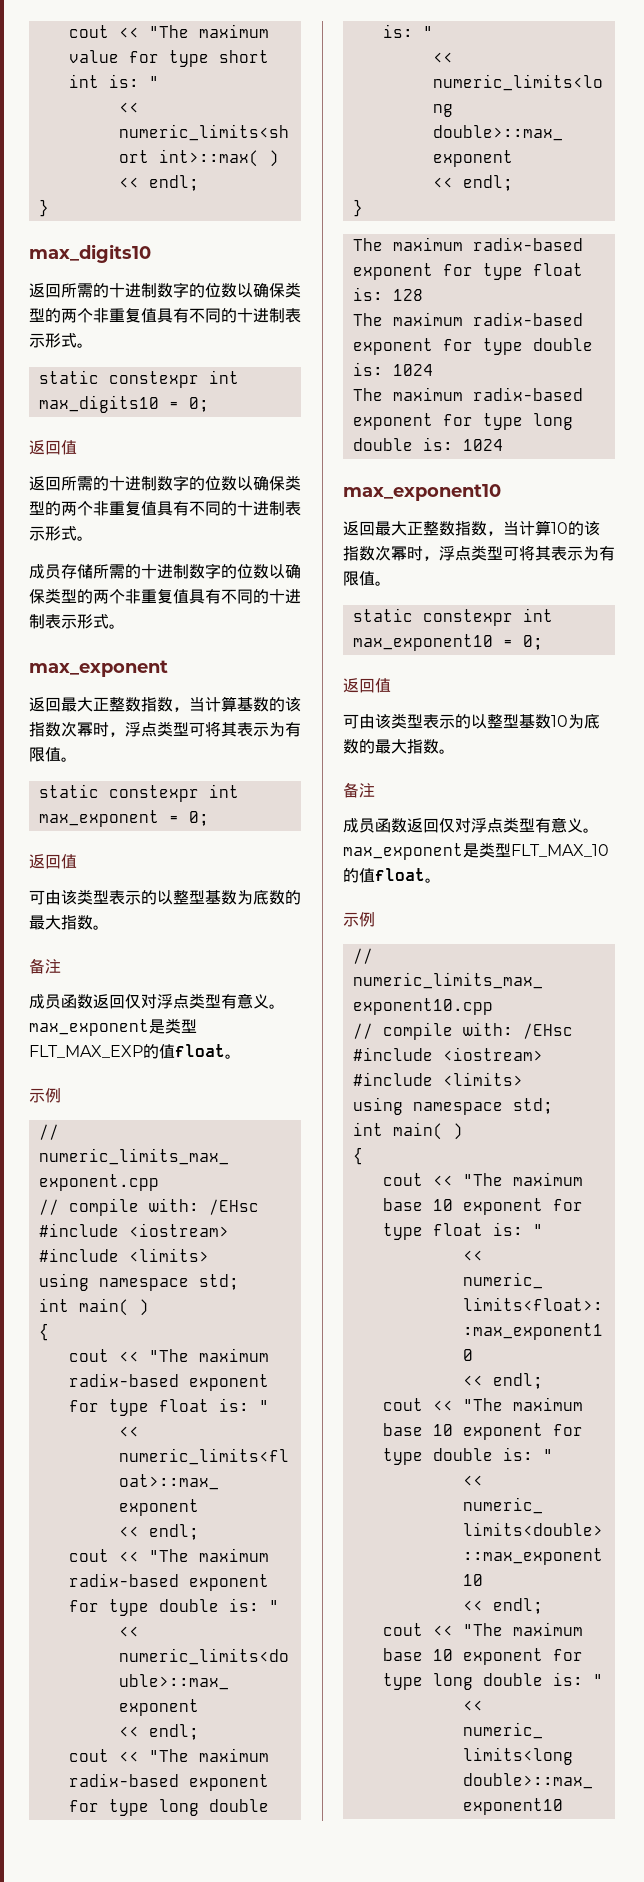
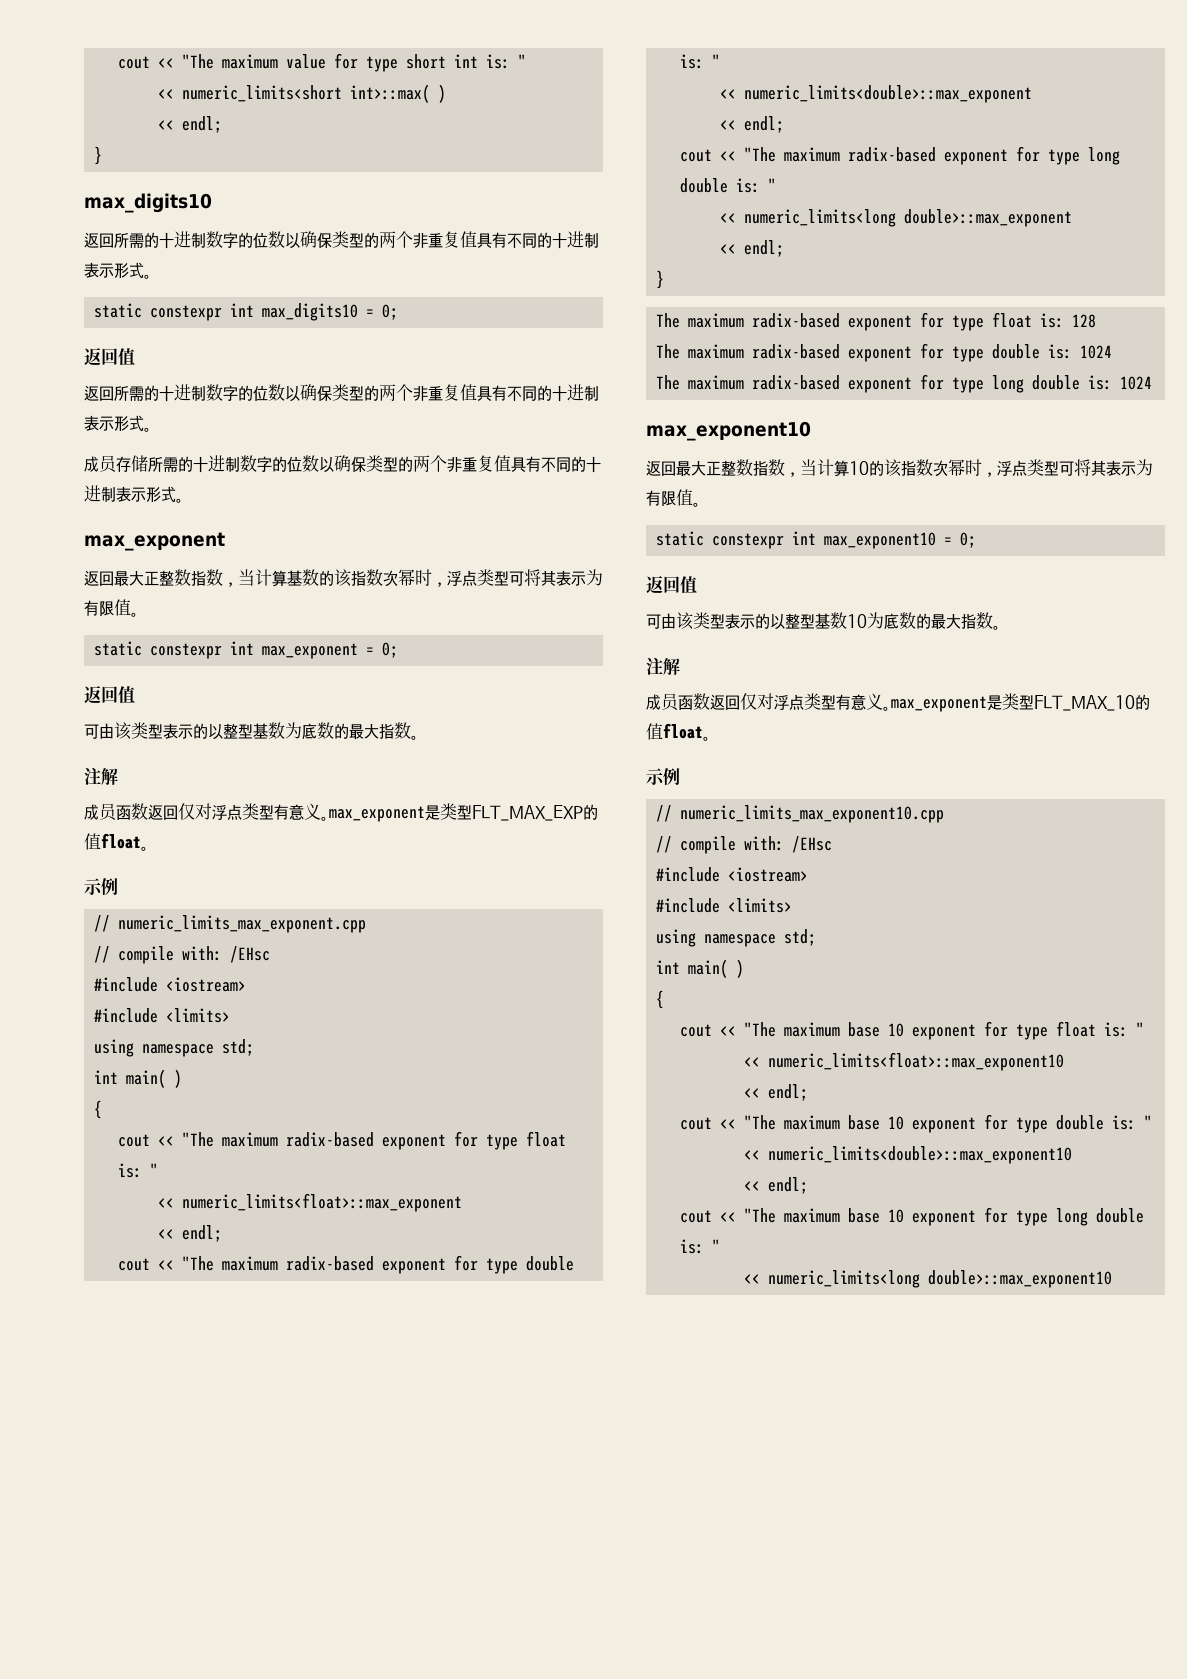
[29,958,61,974] 备注 -> [84,767,118,785] 注解
[343,782,375,798] 备注 -> [646,657,680,675] 注解

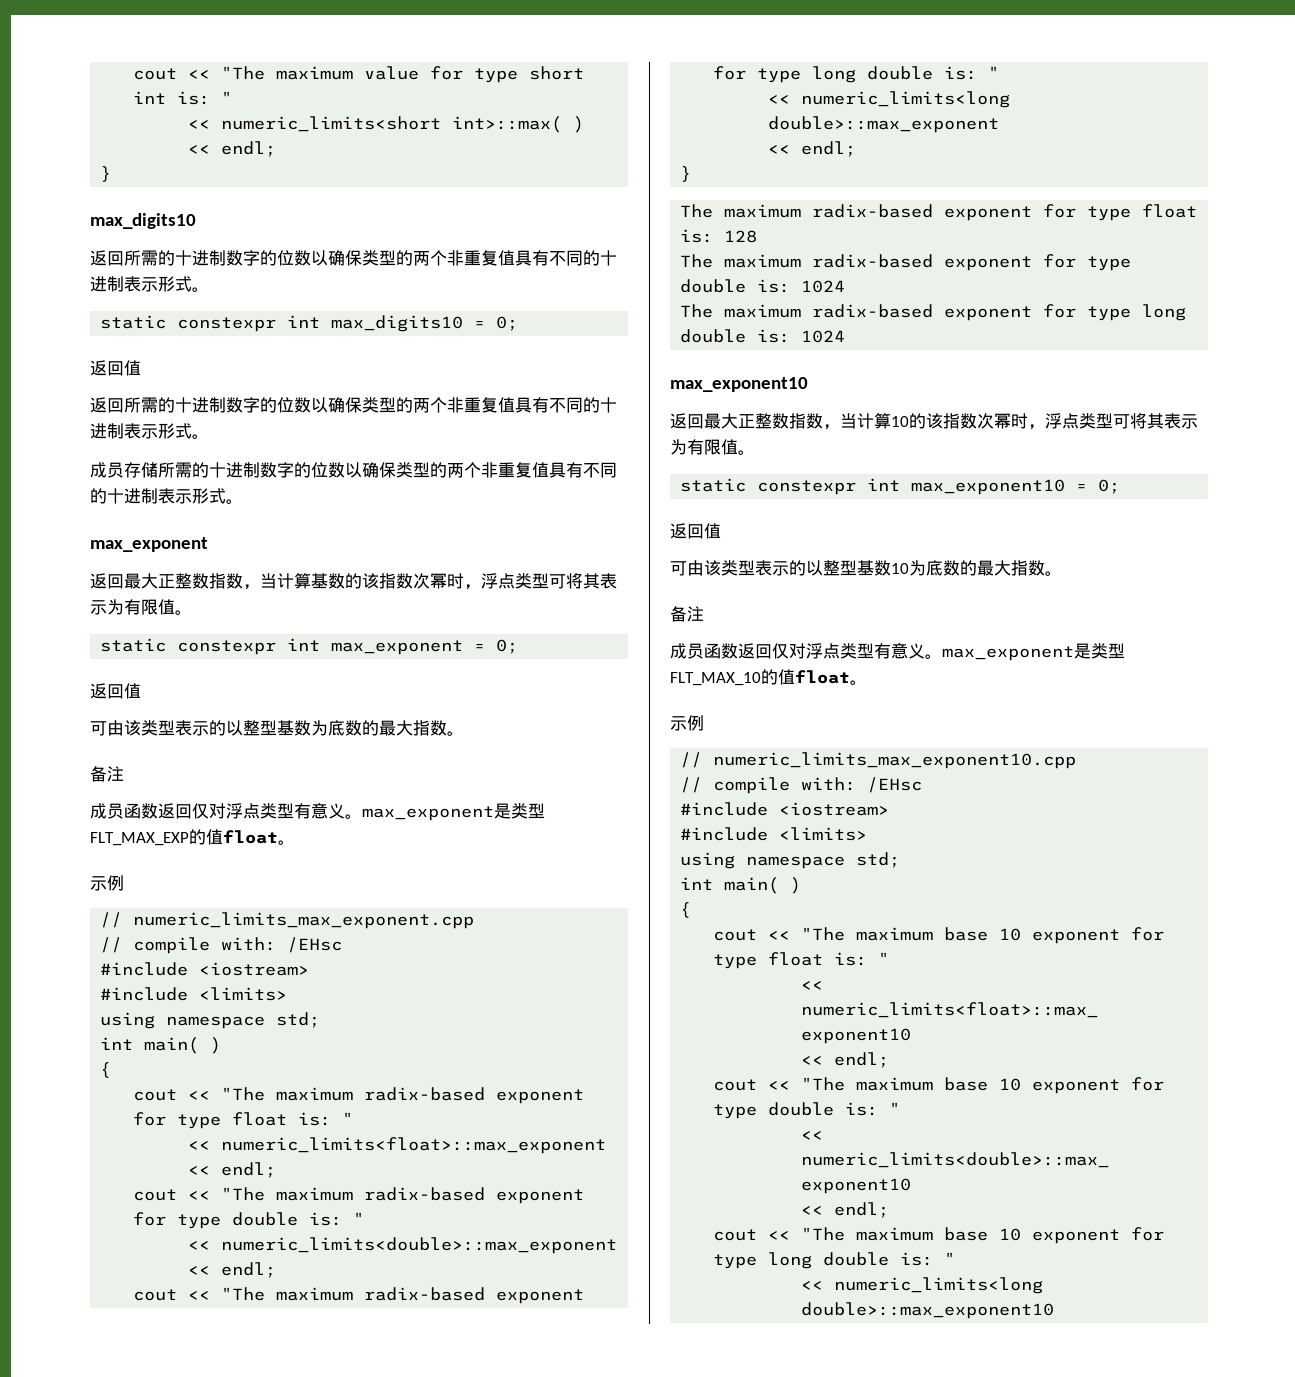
[84,767,118,785] 注解 -> [90,766,124,782] 备注
[646,657,680,675] 注解 -> [670,606,704,622] 备注

